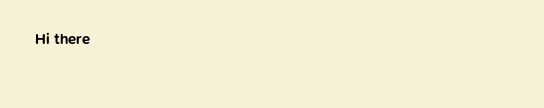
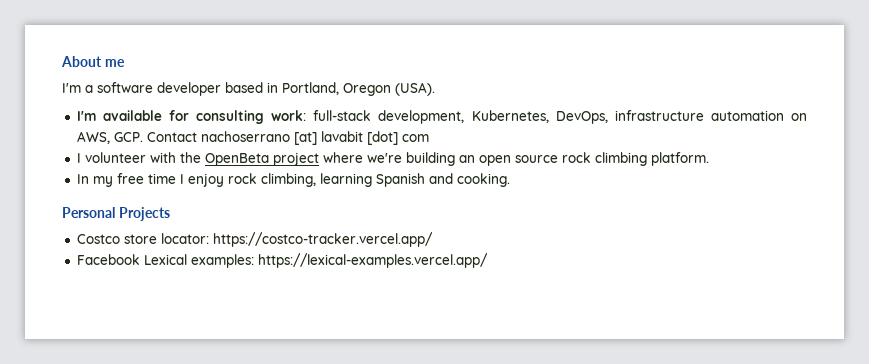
[35,32,91,45] Hi there -> [61,56,125,67] [62,82,435,96] [76,110,808,124] [76,131,429,145] [76,152,709,166] [76,173,510,187] [62,207,170,221] [76,232,433,247] [76,253,488,268] About me // I'm a software developer based in Portland, Oregon (USA). // I'm available for consulting work: full-stack development, Kubernetes, DevOps, infrastructure automation on AWS, GCP. Contact nachoserrano [at] lavabit [dot] com // I volunteer with the OpenBeta project where we're building an open source rock climbing platform. // In my free time I enjoy rock climbing, learning Spanish and cooking. // Personal Projects // Costco store locator: https://costco-tracker.vercel.app/ // Facebook Lexical examples: https://lexical-examples.vercel.app/

